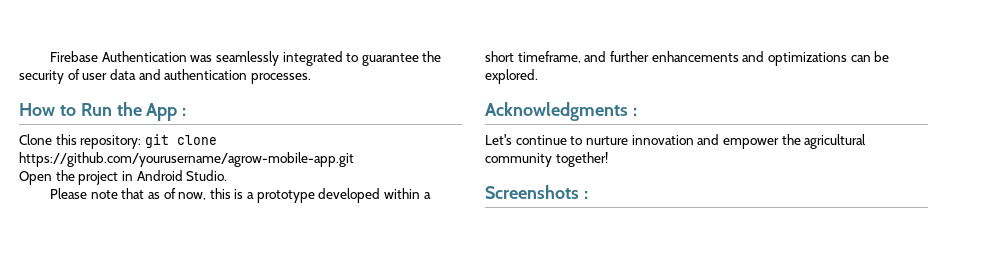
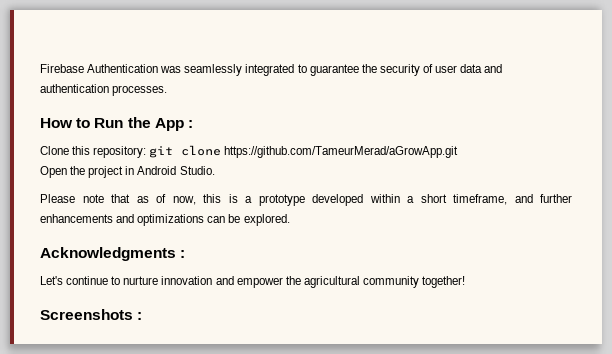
[19,152,354,167] https://github.com/yourusername/agrow-mobile-app.git -> [224,146,459,158] https://github.com/TameurMerad/aGrowApp.git

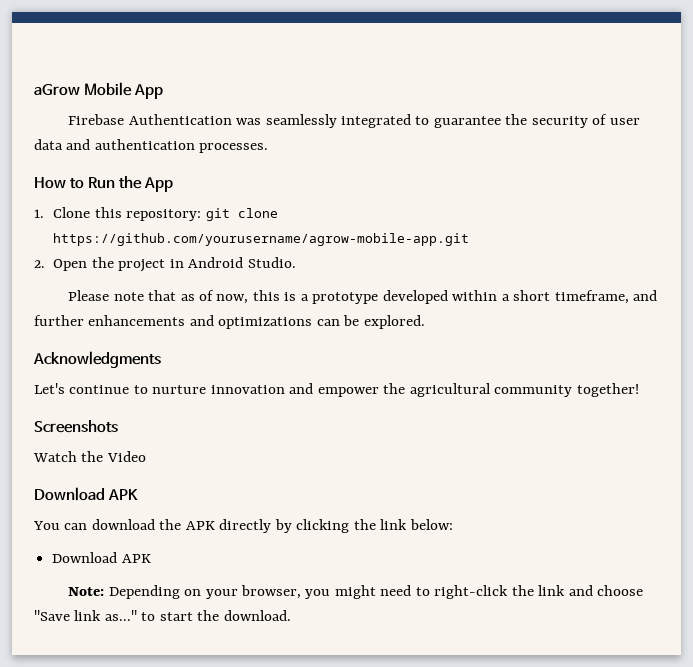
(40, 68) none -> [34,82,164,99] aGrow Mobile App //
[187,120,193,128] : // -> [34,209,44,218] // 1.
[224,146,459,158] https://github.com/TameurMerad/aGrowApp.git // -> [53,233,470,246] [34,260,45,268] https://github.com/yourusername/agrow-mobile-app.git // 2.
[180,250,186,258] : -> (161, 359) none
[137,312,143,320] : -> [33,451,146,462] [34,487,138,501] [33,519,453,533] [52,552,151,563] [68,585,644,599] [34,610,291,621] // Watch the Video // Download APK // You can download the APK directly by clicking the link below: // Download APK // Note: Depending on your browser, you might need to right-click the link and choose "Save link as..." to start the download.

